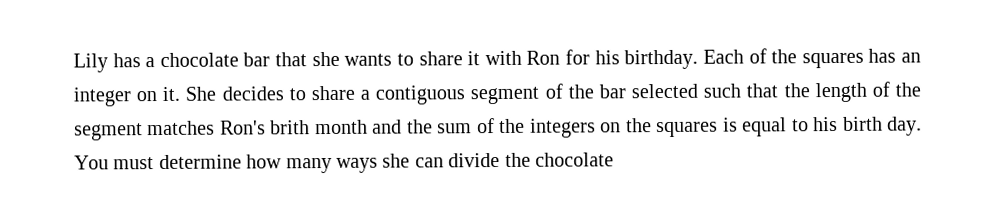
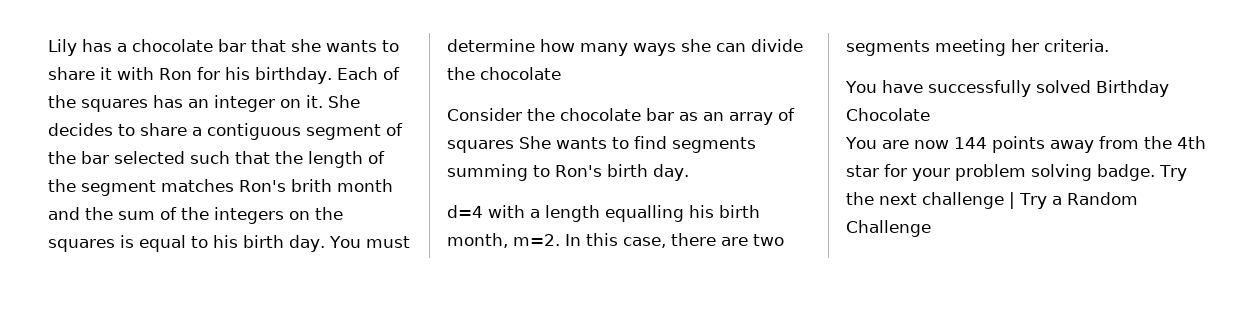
(614, 159) none -> [447,108,795,125] [447,136,756,153] [447,164,689,181] [447,205,760,222] [447,233,784,248] [846,39,1109,56] [845,80,1169,97] [846,108,930,121] [845,136,1206,153] [846,164,1187,181] [846,192,1138,209] [846,220,931,237] // Consider the chocolate bar as an array of squares She wants to find segments summing to Ron's birth day. // d=4 with a length equalling his birth month, m=2. In this case, there are two segments meeting her criteria. // You have successfully solved Birthday Chocolate // You are now 144 points away from the 4th star for your problem solving badge. Try the next challenge | Try a Random Challenge

